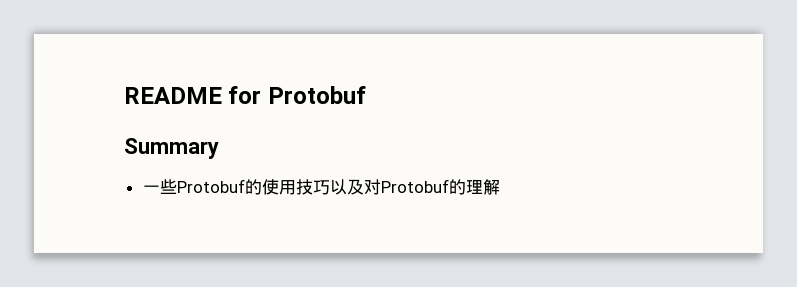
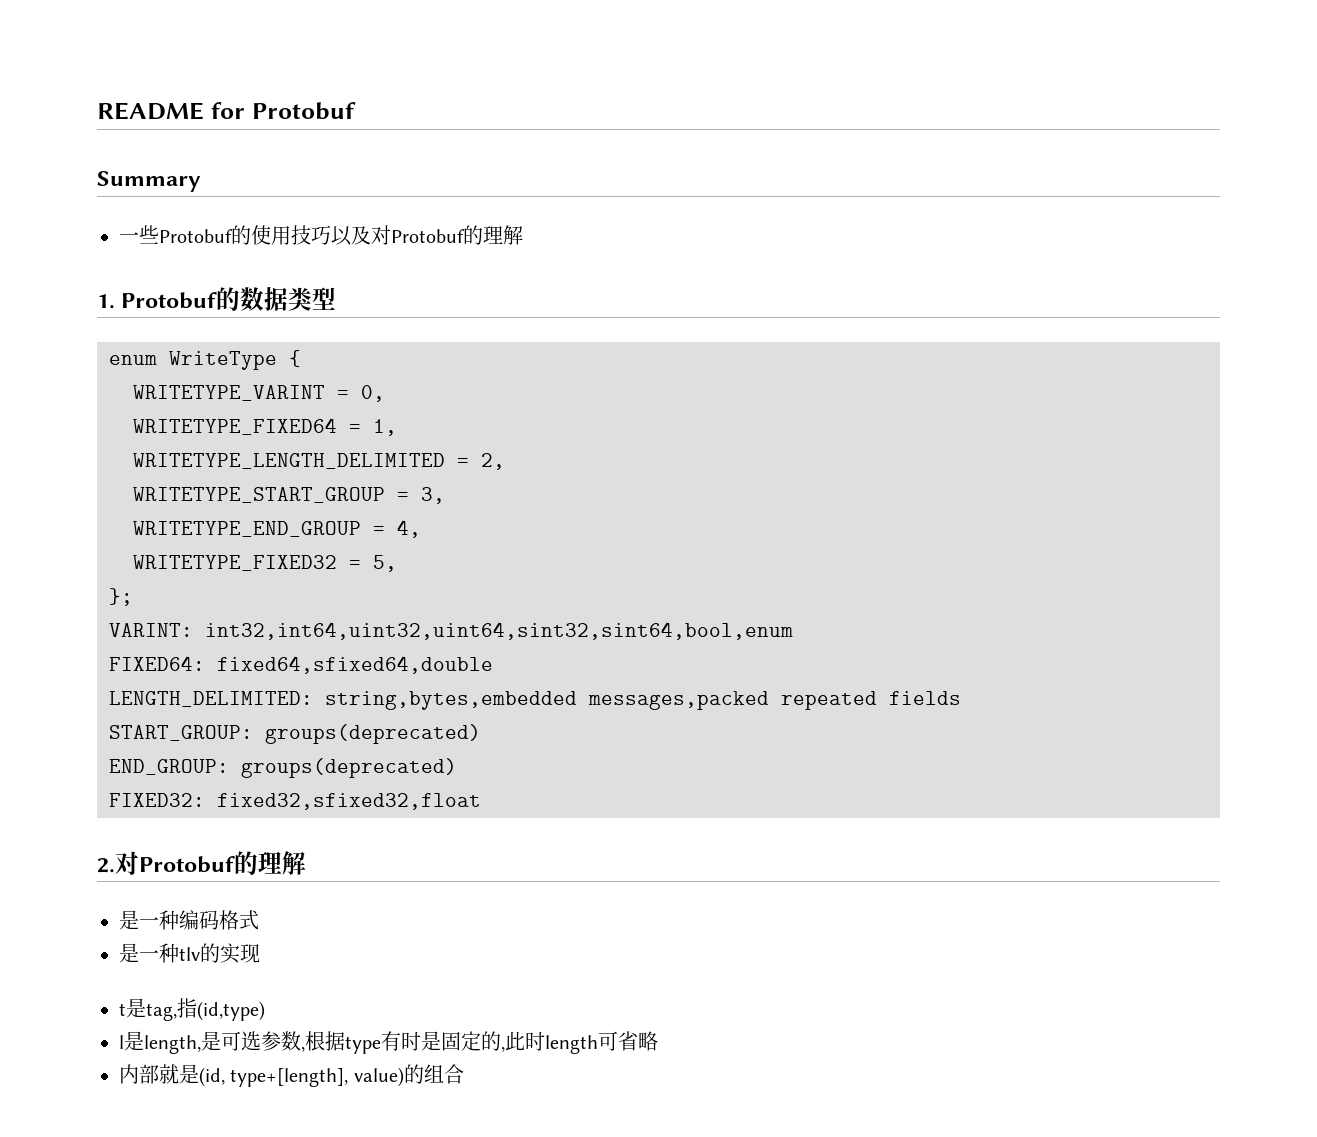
(500, 187) none -> [97,287,337,311] [109,350,301,370] [133,385,385,402] [133,418,397,436] [133,453,505,470] [133,487,445,504] [133,520,421,538] [133,555,397,572] [109,588,133,606] [109,622,793,640] [109,656,493,674] [109,691,961,710] [109,724,481,744] [109,758,457,778] [109,793,481,810] [97,851,306,875] [119,910,259,930] [119,943,260,964] [119,998,265,1021] [119,1031,658,1054] [119,1064,464,1087] // 1. Protobuf的数据类型 // enum WriteType { // WRITETYPE_VARINT = 0, // WRITETYPE_FIXED64 = 1, // WRITETYPE_LENGTH_DELIMITED = 2, // WRITETYPE_START_GROUP = 3, // WRITETYPE_END_GROUP = 4, // WRITETYPE_FIXED32 = 5, // }; // VARINT: int32,int64,uint32,uint64,sint32,sint64,bool,enum // FIXED64: fixed64,sfixed64,double // LENGTH_DELIMITED: string,bytes,embedded messages,packed repeated fields // START_GROUP: groups(deprecated) // END_GROUP: groups(deprecated) // FIXED32: fixed32,sfixed32,float // 2.对Protobuf的理解 // 是一种编码格式 // 是一种tlv的实现 // t是tag,指(id,type) // l是length,是可选参数,根据type有时是固定的,此时length可省略 // 内部就是(id, type+[length], value)的组合

